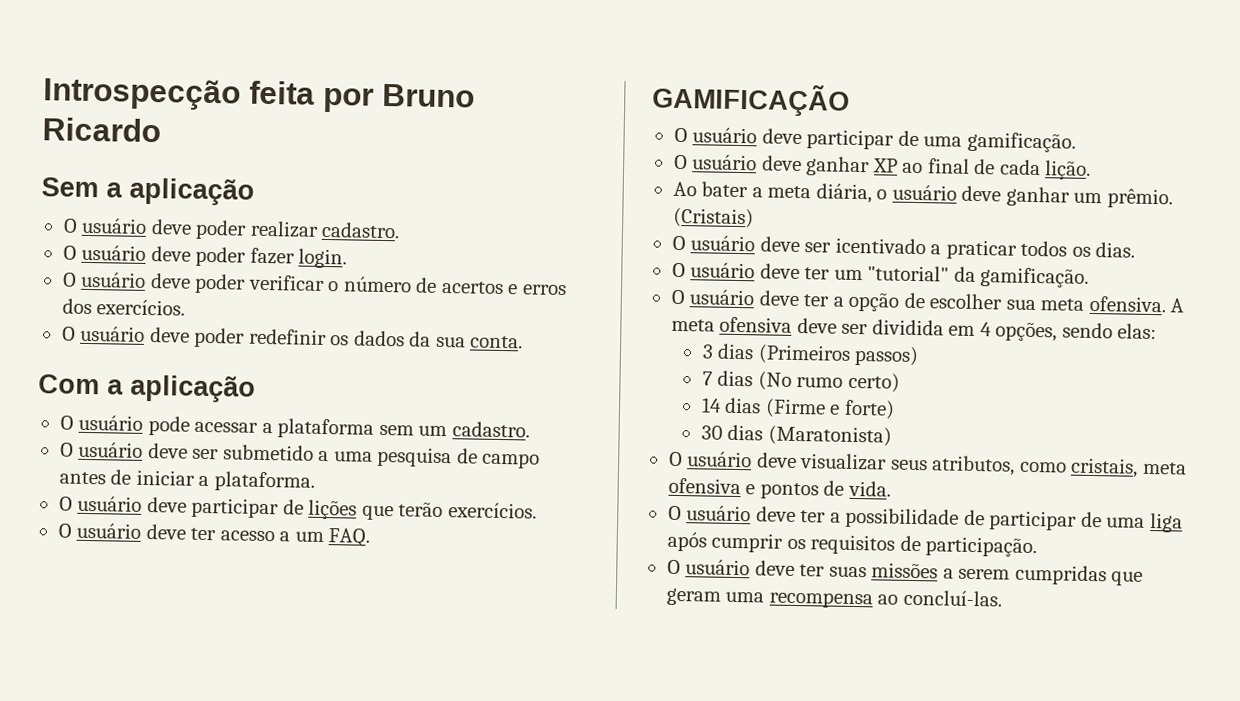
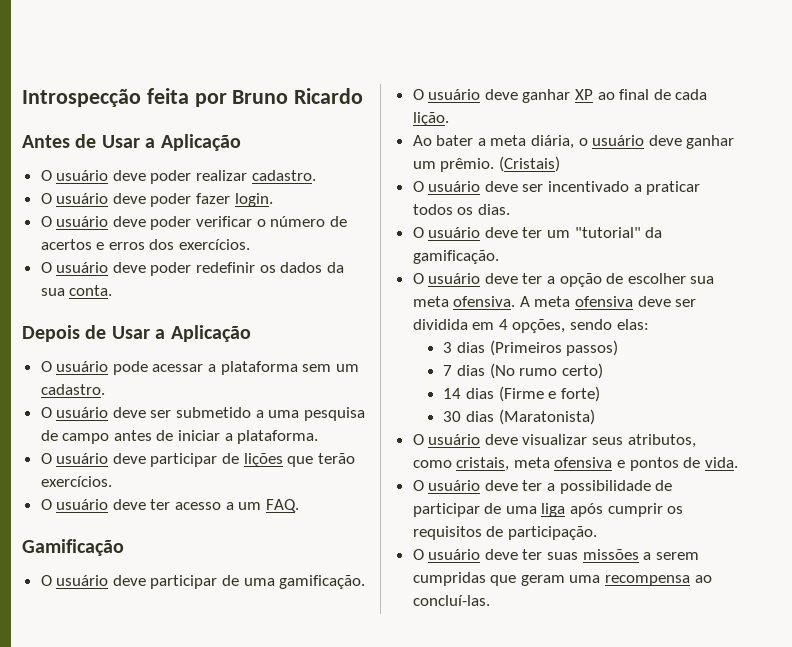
[41,177,255,206] Sem a aplicação -> [22,134,241,151] Antes de Usar a Aplicação
[38,374,256,403] Com a aplicação -> [22,325,251,342] Depois de Usar a Aplicação
[652,82,850,117] GAMIFICAÇÃO -> [22,539,124,556] Gamificação
[834,237,926,255] icentivado -> [548,181,630,192] incentivado

